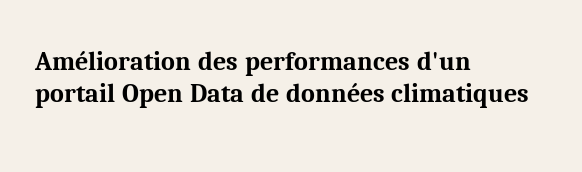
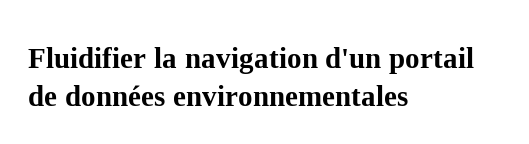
[34,51,471,76] [35,83,244,108] Amélioration des performances d'un portail Open Data -> [28,47,475,74] Fluidifier la navigation d'un portail
[391,83,530,108] climatiques -> [172,85,408,106] environnementales

